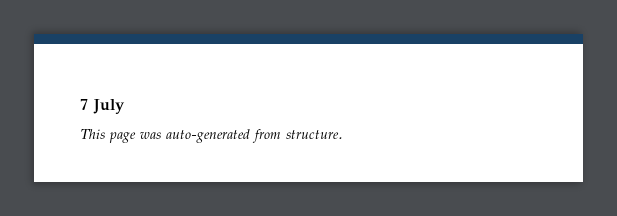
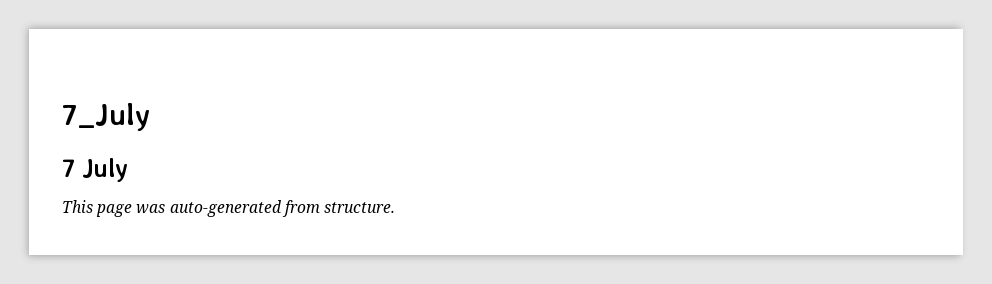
(80, 104) none -> [62,103,150,131] 7_July //

